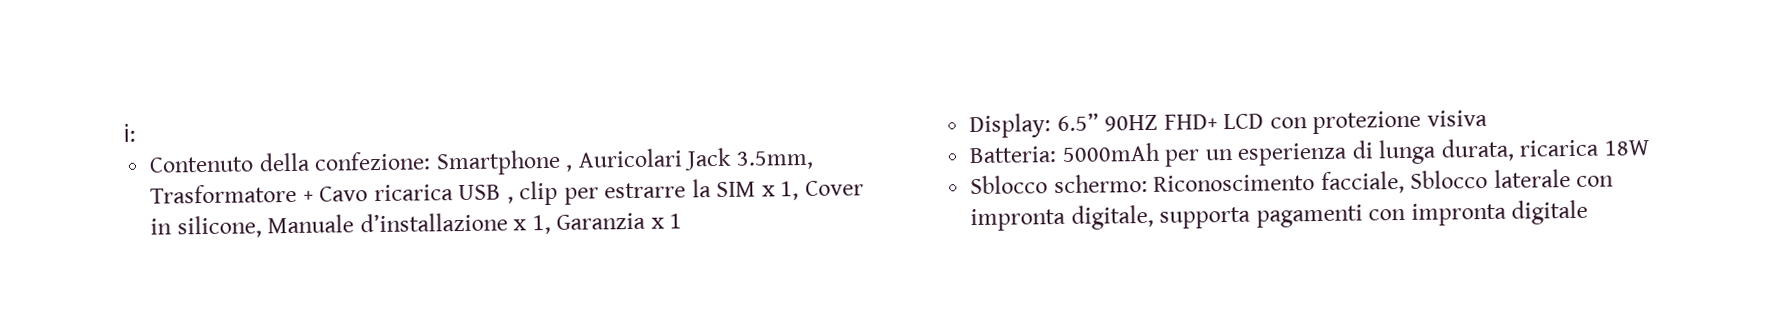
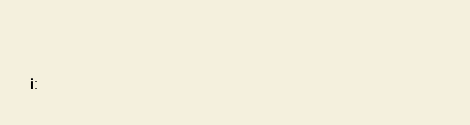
[149,147,814,176] [150,179,864,206] [150,212,683,239] [969,109,1488,139] [969,138,1650,167] [970,169,1615,195] [970,199,1589,232] // Contenuto della confezione: Smartphone , Auricolari Jack 3.5mm, Trasformatore + Cavo ricarica USB , clip per estrarre la SIM x 1, Cover in silicone, Manuale d’installazione x 1, Garanzia x 1 // Display: 6.5” 90HZ FHD+ LCD con protezione visiva // Batteria: 5000mAh per un esperienza di lunga durata, ricarica 18W // Sblocco schermo: Riconoscimento facciale, Sblocco laterale con impronta digitale, supporta pagamenti con impronta digitale -> (38, 83) none

